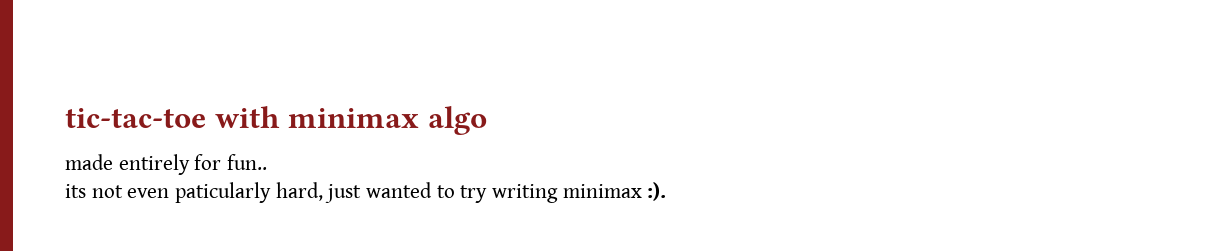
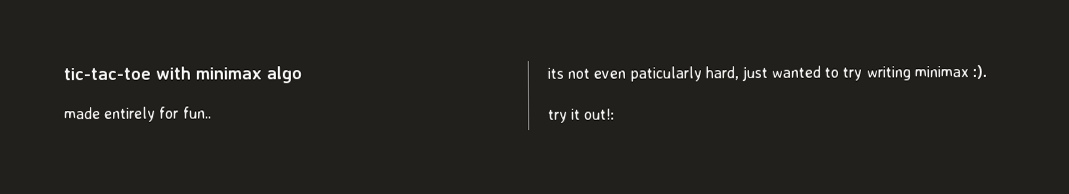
(667, 191) none -> [548,108,616,123] // try it out!:

